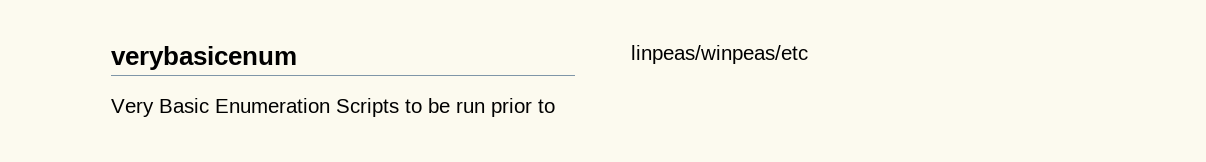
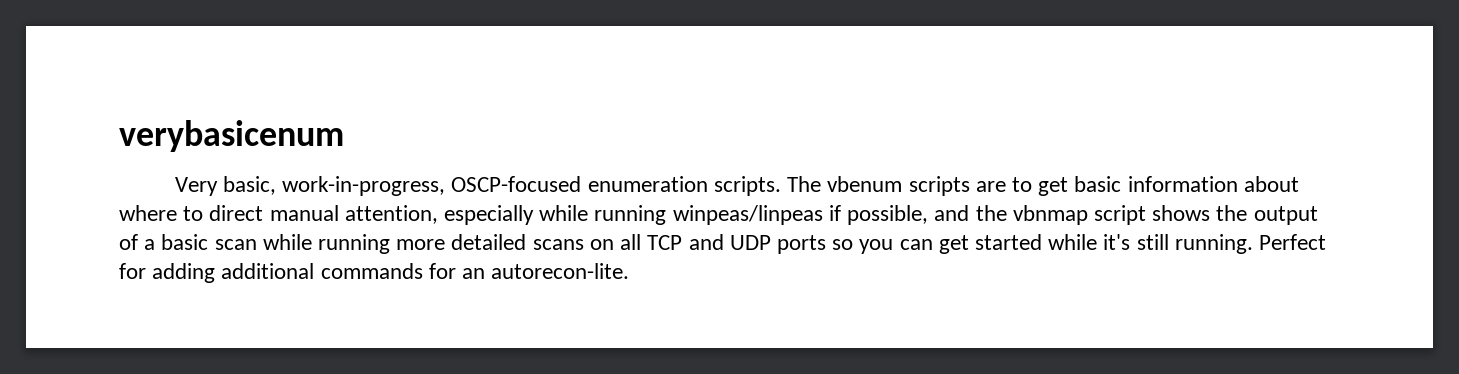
[159,98,555,117] [631,45,808,64] Basic Enumeration Scripts to be run prior to linpeas/winpeas/etc -> [223,176,1299,196] [119,205,1318,225] [119,234,1327,254] [119,263,630,283] basic, work-in-progress, OSCP-focused enumeration scripts. The vbenum scripts are to get basic information about where to direct manual attention, especially while running winpeas/linpeas if possible, and the vbnmap script shows the output of a basic scan while running more detailed scans on all TCP and UDP ports so you can get started while it's still running. Perfect for adding additional commands for an autorecon-lite.

